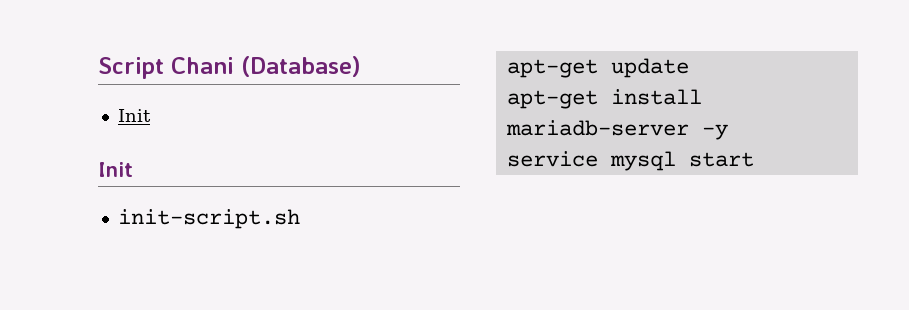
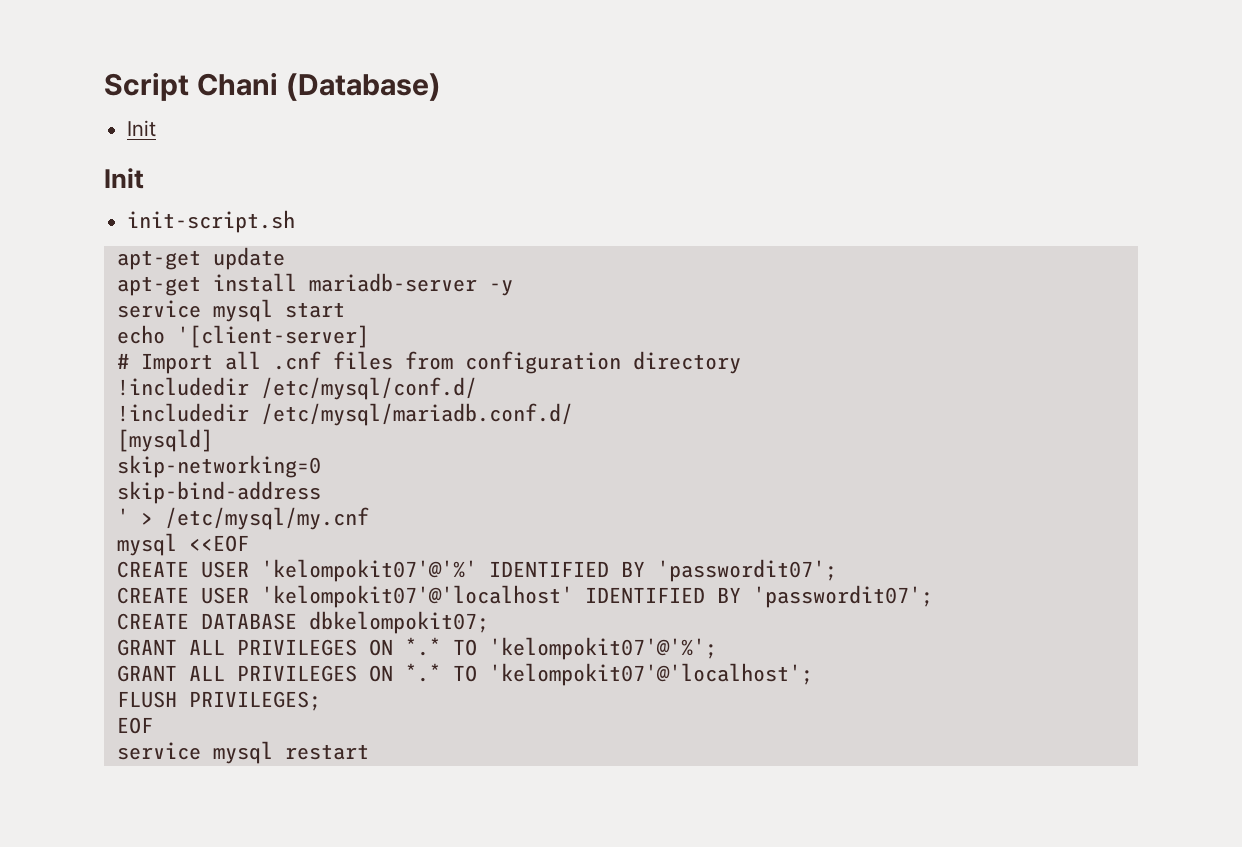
(754, 159) none -> [116,325,369,348] [116,351,741,374] [116,377,477,400] [116,403,573,426] [116,429,213,452] [116,455,321,478] [116,481,321,504] [116,507,369,530] [116,533,249,556] [116,559,837,582] [116,585,933,608] [116,611,489,634] [116,637,717,660] [116,663,813,686] [116,691,321,711] [116,717,153,734] [116,741,369,764] // echo '[client-server] // # Import all .cnf files from configuration directory // !includedir /etc/mysql/conf.d/ // !includedir /etc/mysql/mariadb.conf.d/ // [mysqld] // skip-networking=0 // skip-bind-address // ' > /etc/mysql/my.cnf // mysql <<EOF // CREATE USER 'kelompokit07'@'%' IDENTIFIED BY 'passwordit07'; // CREATE USER 'kelompokit07'@'localhost' IDENTIFIED BY 'passwordit07'; // CREATE DATABASE dbkelompokit07; // GRANT ALL PRIVILEGES ON *.* TO 'kelompokit07'@'%'; // GRANT ALL PRIVILEGES ON *.* TO 'kelompokit07'@'localhost'; // FLUSH PRIVILEGES; // EOF // service mysql restart

